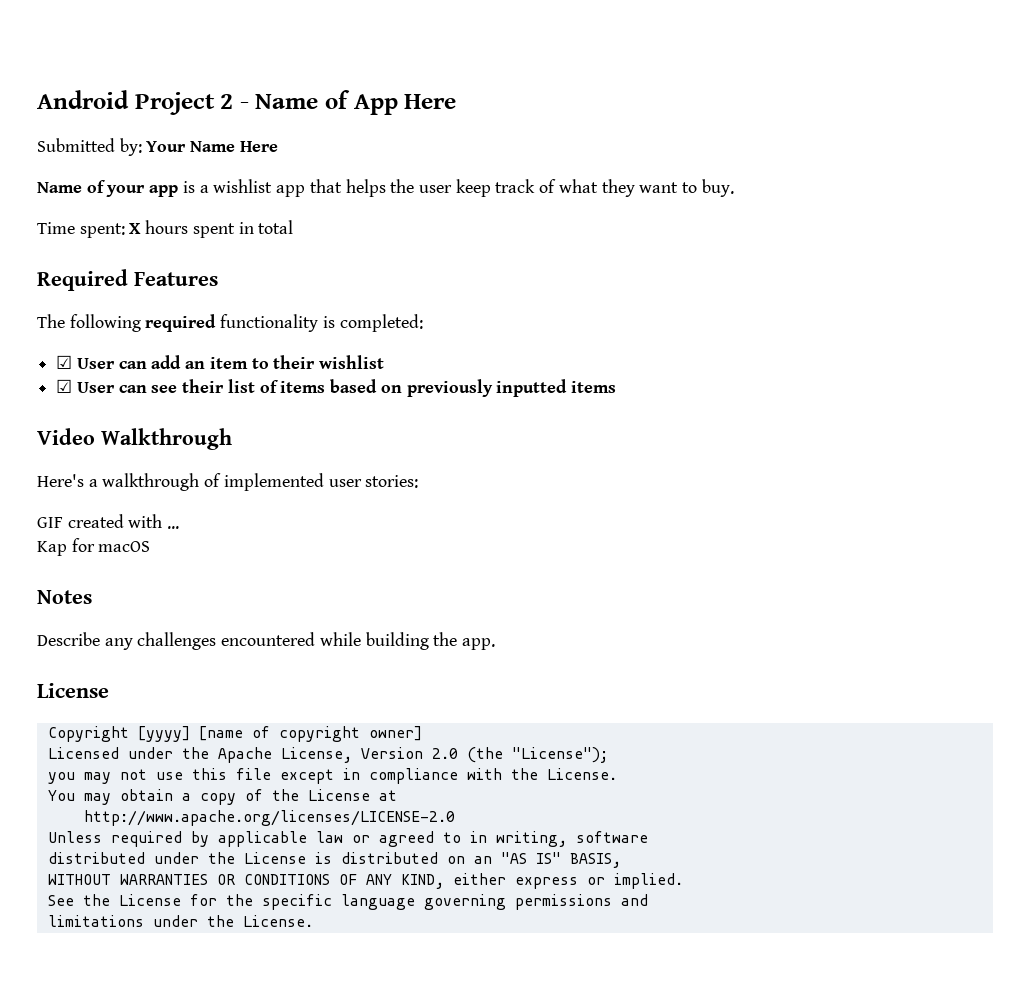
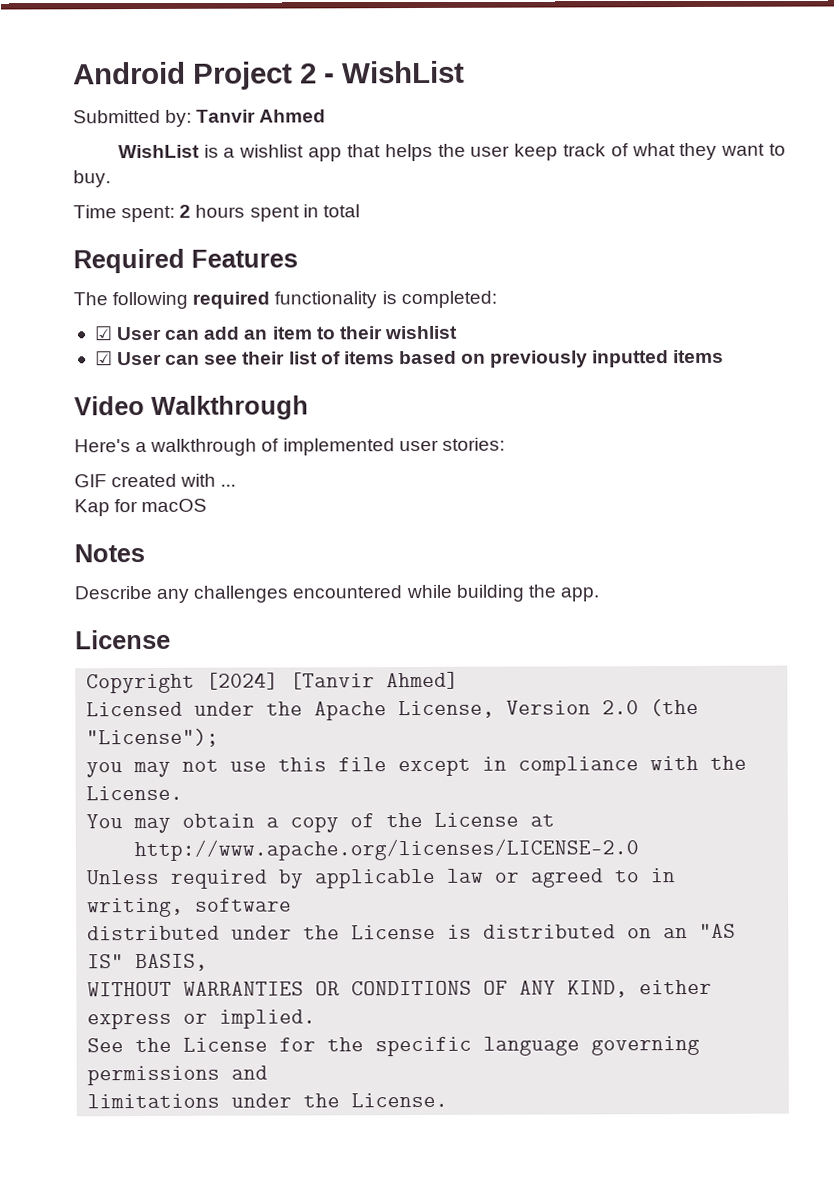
[255,90,457,115] [37,138,278,156] [37,180,179,197] Name of App Here // Submitted by: Your Name Here // Name of your app -> [342,60,465,84] [73,109,327,127] [117,144,200,159] WishList // Submitted by: Tanvir Ahmed // WishList
[129,223,142,234] X -> [179,204,192,218] 2
[137,726,422,742] [yyyy] [name of copyright owner] -> [206,671,460,690] [2024] [Tanvir Ahmed]

